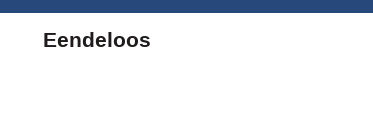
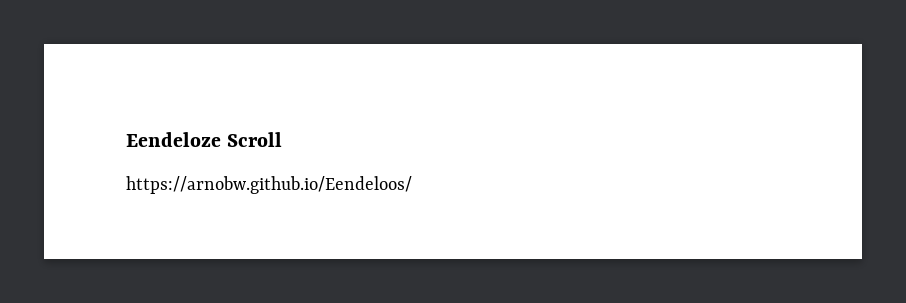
[43,32,151,47] Eendeloos -> [126,132,283,147] [126,176,412,194] Eendeloze Scroll // https://arnobw.github.io/Eendeloos/

